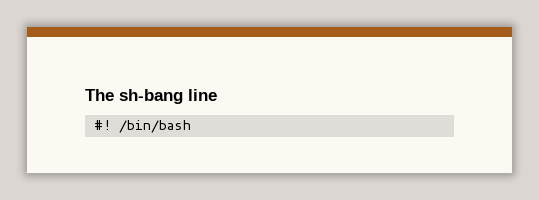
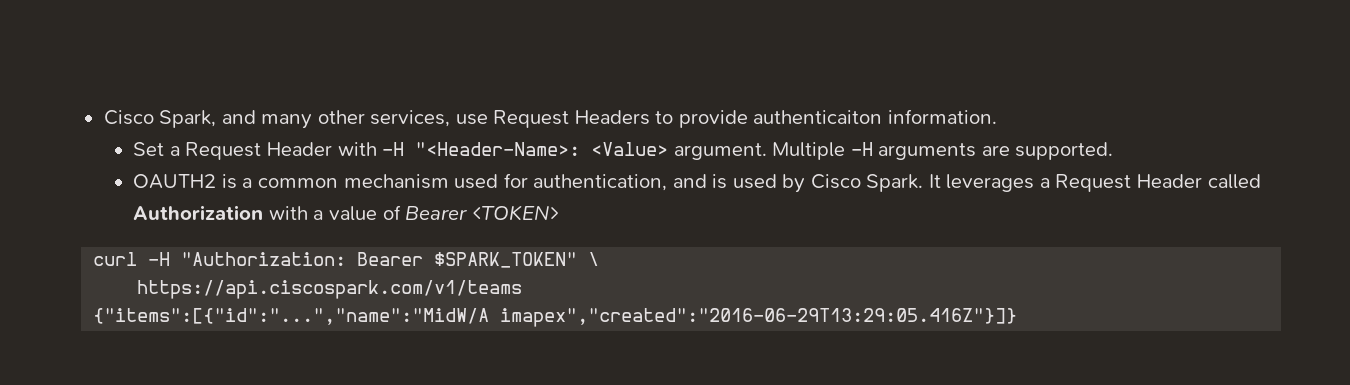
[85,89,217,104] [93,120,191,133] The sh-bang line // #! /bin/bash -> [103,109,997,129] [133,142,1114,160] [133,173,1261,193] [133,205,559,221] [93,252,600,268] [137,280,523,299] [93,308,1018,327] Cisco Spark, and many other services, use Request Headers to provide authenticaiton information. // Set a Request Header with -H "<Header-Name>: <Value> argument. Multiple -H arguments are supported. // OAUTH2 is a common mechanism used for authentication, and is used by Cisco Spark. It leverages a Request Header called Authorization with a value of Bearer <TOKEN> // curl -H "Authorization: Bearer $SPARK_TOKEN" \ // https://api.ciscospark.com/v1/teams // {"items":[{"id":"...","name":"MidW/A imapex","created":"2016-06-29T13:29:05.416Z"}]}

